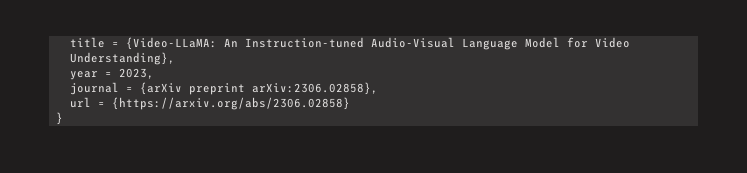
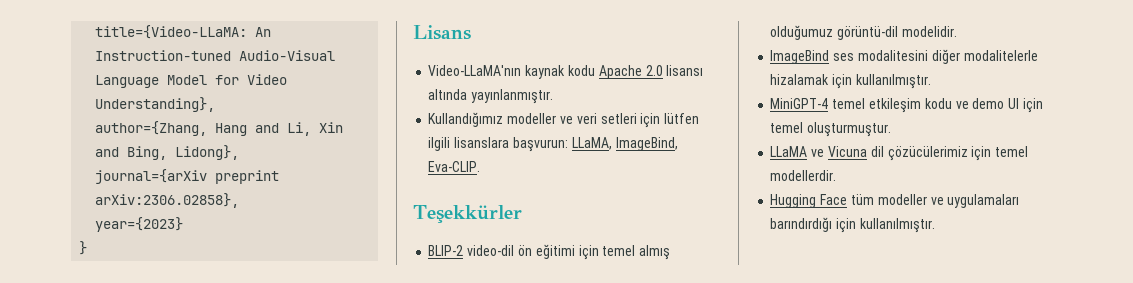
[70,37,218,50] title = {Video-LLaMA: -> [95,25,248,39] title={Video-LLaMA:
[70,68,155,80] [70,82,379,95] [70,97,351,110] [56,112,64,125] year = 2023, // journal = {arXiv preprint arXiv:2306.02858}, // url = {https://arxiv.org/abs/2306.02858} // } -> [95,121,344,136] [95,145,240,160] [95,169,280,184] [95,193,240,208] [95,217,184,232] [79,241,88,255] [413,25,471,40] [428,65,704,79] [428,89,554,104] [428,112,700,128] [428,137,678,152] [428,161,481,172] [413,205,522,223] [428,244,671,260] [770,25,957,40] [770,49,1038,64] [770,74,931,89] [770,98,1043,113] [770,122,892,137] [770,146,1029,161] [770,170,837,181] [770,194,1020,208] [770,217,935,233] author={Zhang, Hang and Li, Xin and Bing, Lidong}, // journal={arXiv preprint arXiv:2306.02858}, // year={2023} // } // Lisans // Video-LLaMA'nın kaynak kodu Apache 2.0 lisansı altında yayınlanmıştır. // Kullandığımız modeller ve veri setleri için lütfen ilgili lisanslara başvurun: LLaMA, ImageBind, Eva-CLIP. // Teşekkürler // BLIP-2 video-dil ön eğitimi için temel almış olduğumuz görüntü-dil modelidir. // ImageBind ses modalitesini diğer modalitelerle hizalamak için kullanılmıştır. // MiniGPT-4 temel etkileşim kodu ve demo UI için temel oluşturmuştur. // LLaMA ve Vicuna dil çözücülerimiz için temel modellerdir. // Hugging Face tüm modeller ve uygulamaları barındırdığı için kullanılmıştır.

